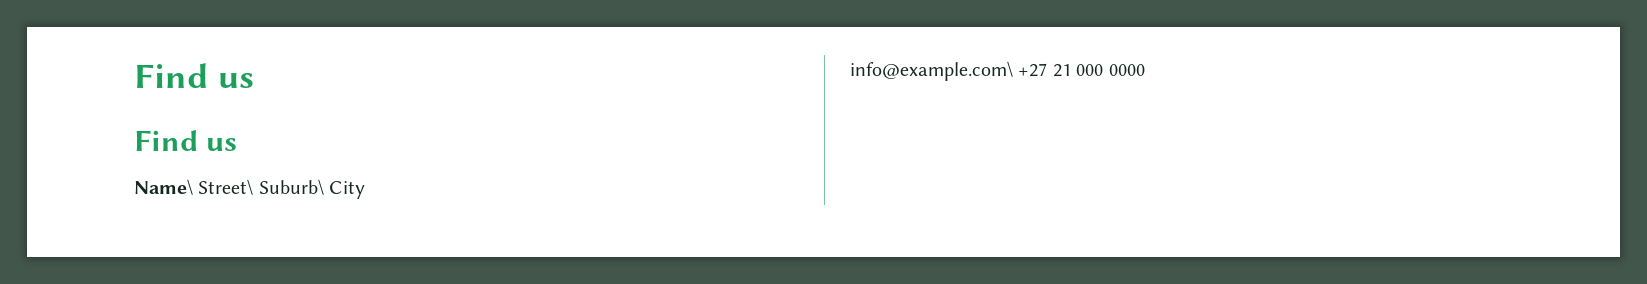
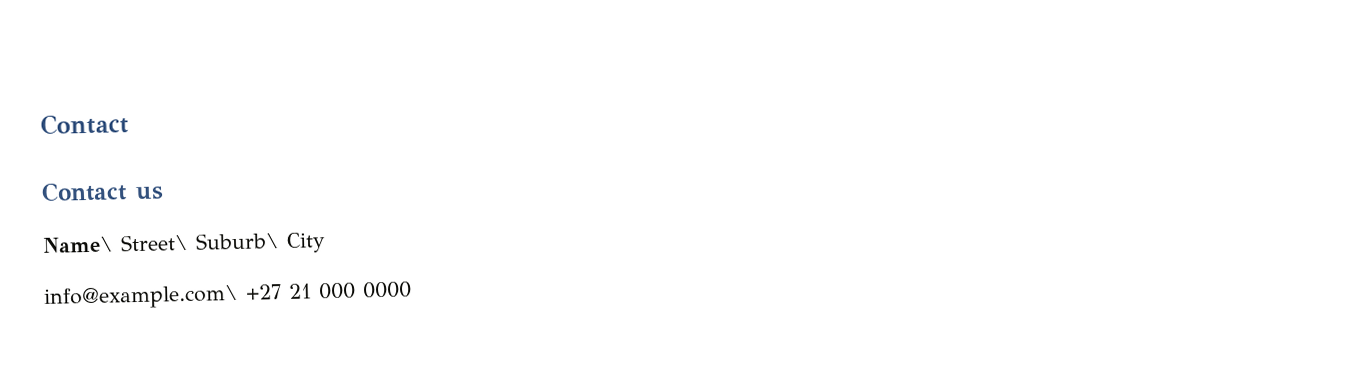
[134,63,254,88] [134,130,198,151] Find us // Find -> [40,113,129,135] [41,181,128,202] Contact // Contact

